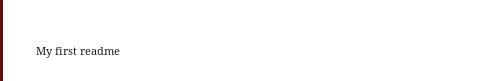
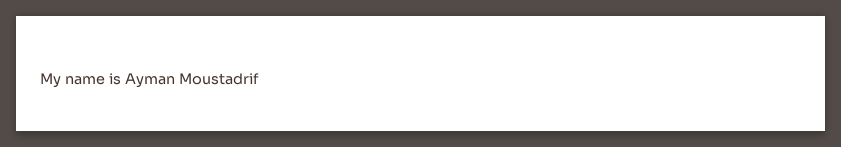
[55,47,120,55] first readme -> [64,73,259,88] name is Ayman Moustadrif

